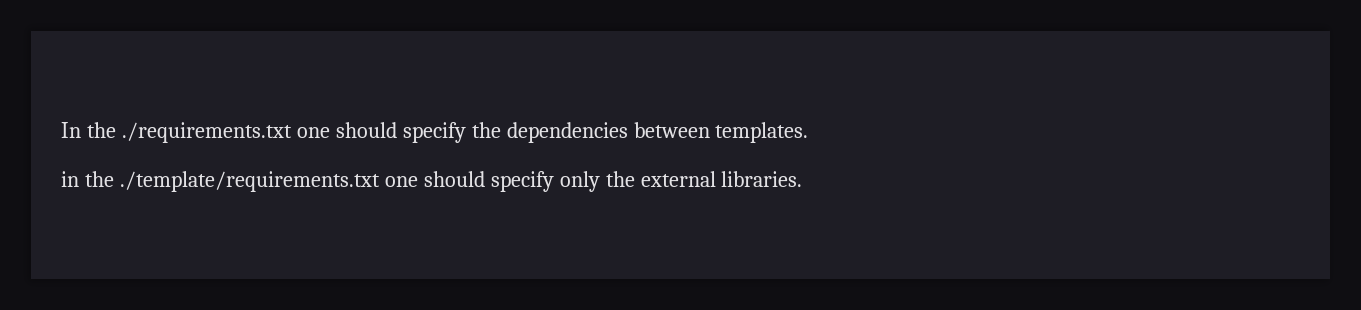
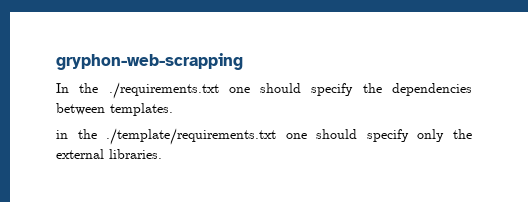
(61, 130) none -> [56,53,243,70] gryphon-web-scrapping //

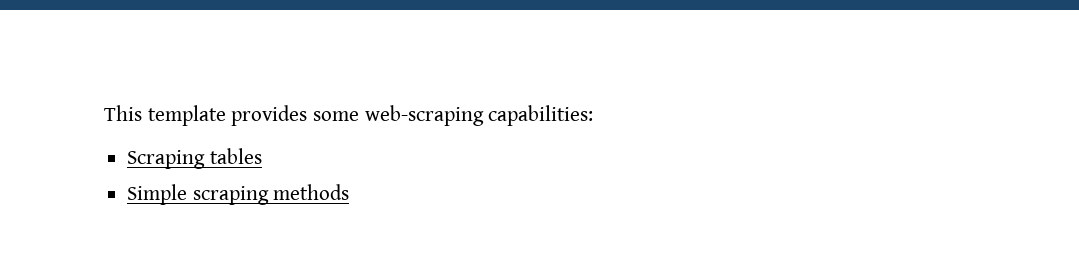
[56,53,243,70] [56,82,472,99] [56,103,173,116] [56,128,472,145] [56,149,162,159] gryphon-web-scrapping // In the ./requirements.txt one should specify the dependencies between templates. // in the ./template/requirements.txt one should specify only the external libraries. -> [104,105,594,126] [127,148,262,169] [127,184,350,205] This template provides some web-scraping capabilities: // Scraping tables // Simple scraping methods

